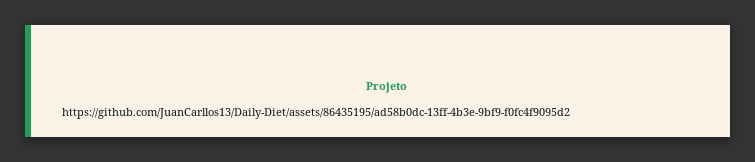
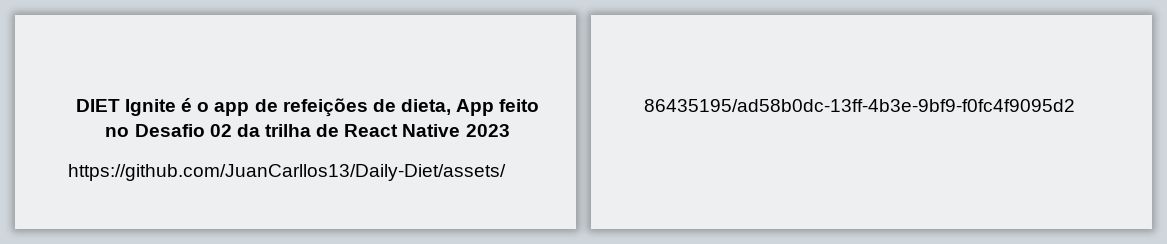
[365,82,407,93] Projeto -> [75,98,540,117] [105,124,510,137] DIET Ignite é o app de refeições de dieta, App feito no Desafio 02 da trilha de React Native 2023

